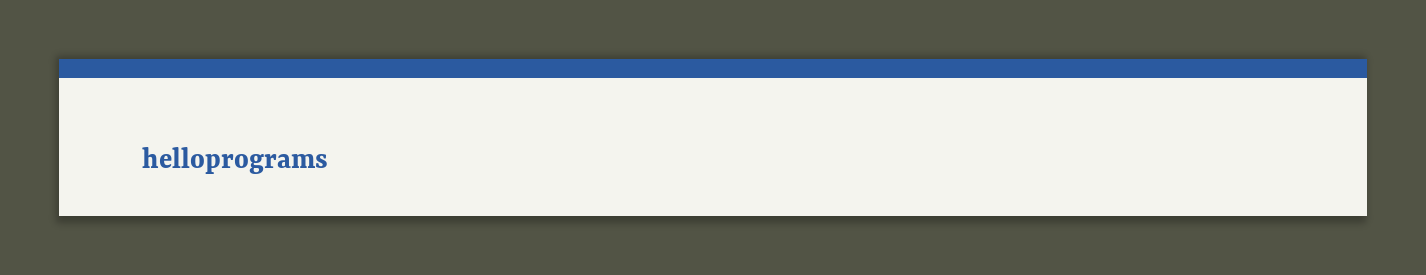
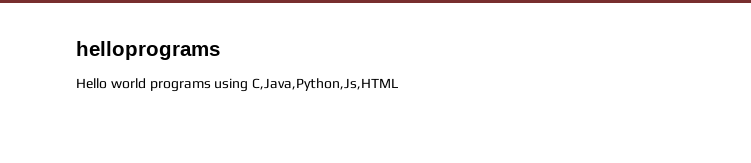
(328, 160) none -> [76,78,399,92] // Hello world programs using C,Java,Python,Js,HTML

